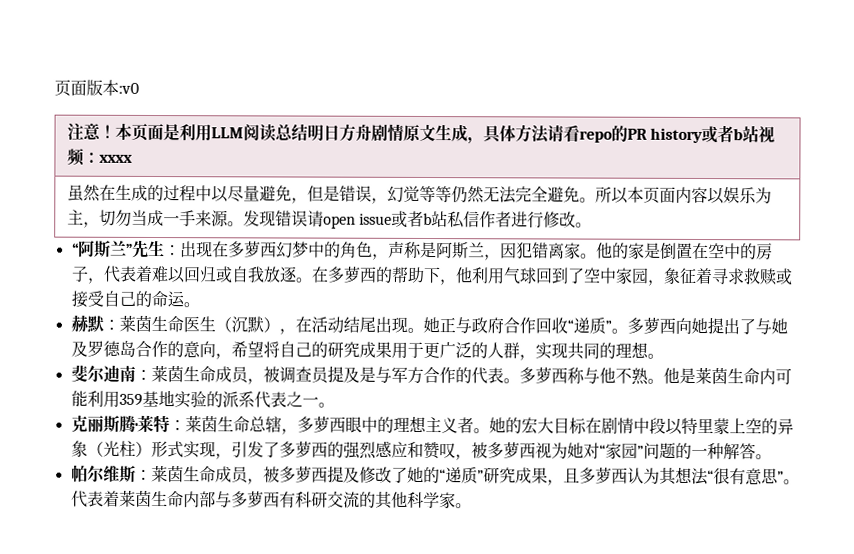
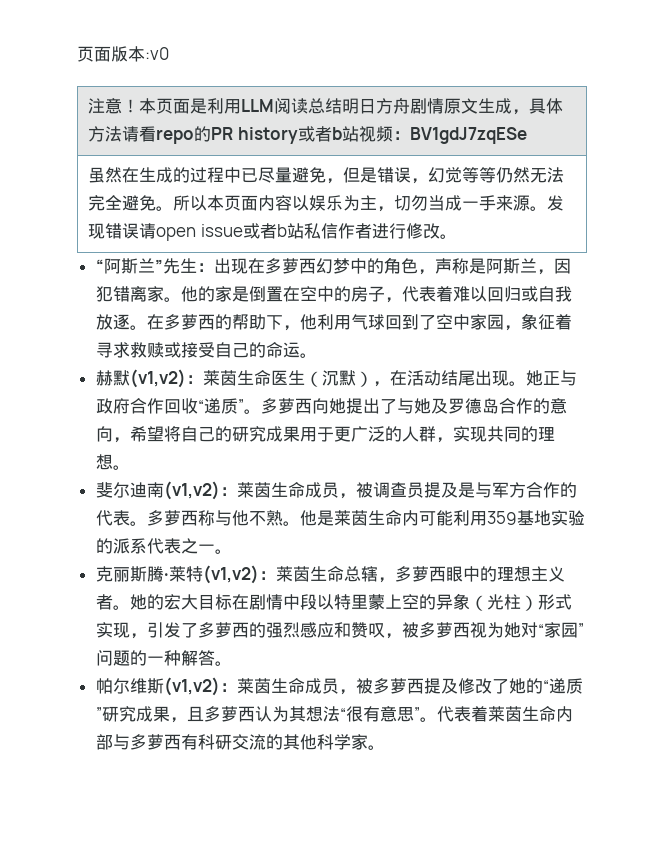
[98,154,133,163] xxxx -> [409,127,527,144] BV1gdJ7zqESe
[210,185,229,203] 以 -> [241,168,259,183] 已
(105, 324) none -> [129,369,186,388] (v1,v2)
(136, 373) none -> [163,481,220,500] (v1,v2)
(170, 423) none -> [202,565,259,584] (v1,v2)
(136, 473) none -> [163,677,220,696] (v1,v2)

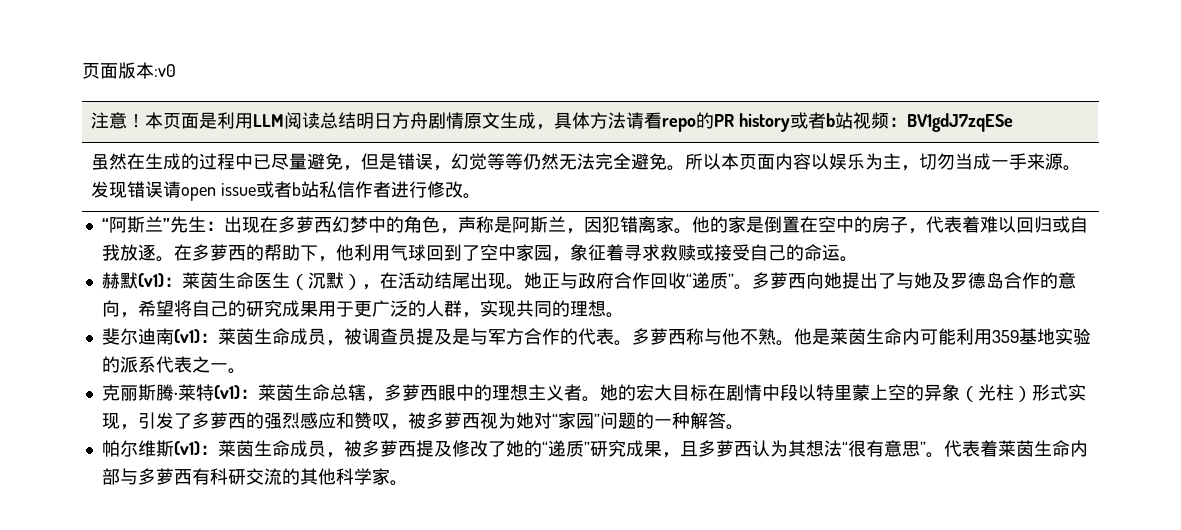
[129,369,186,388] (v1,v2) -> [137,273,164,288] (v1)
[163,481,220,500] (v1,v2) -> [173,329,200,344] (v1)
[202,565,259,584] (v1,v2) -> [213,385,240,400] (v1)
[163,677,220,696] (v1,v2) -> [173,441,200,456] (v1)

